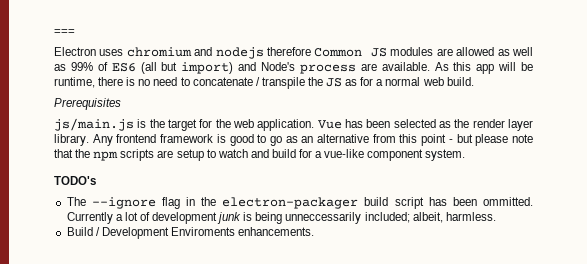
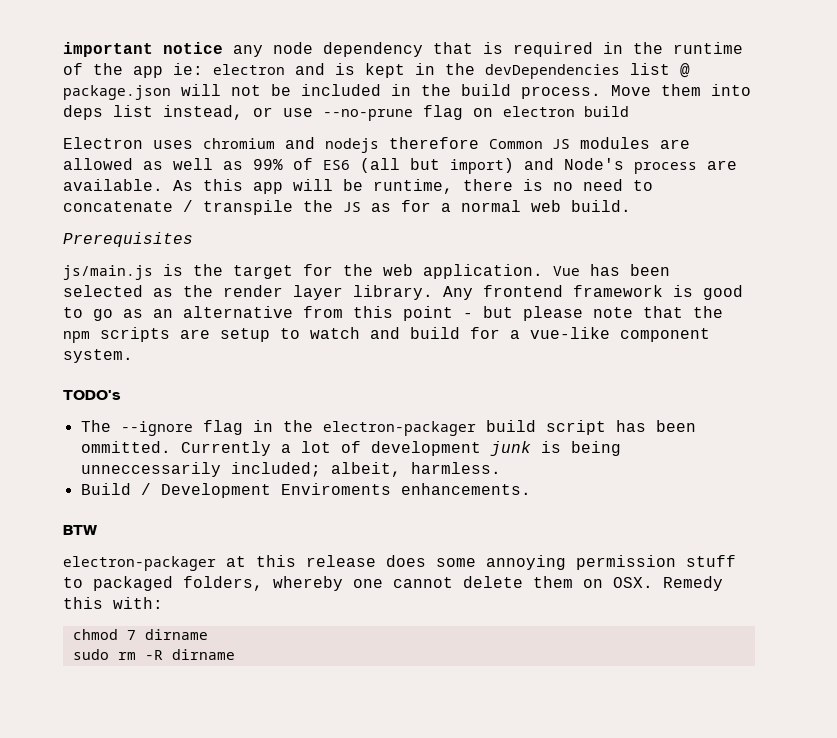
[54,29,75,35] === -> [63,42,743,57] [63,63,690,79] [63,84,751,100] [63,105,629,121] important notice any node dependency that is required in the runtime of the app ie: electron and is kept in the devDependencies list @ package.json will not be included in the build process. Move them into deps list instead, or use --no-prune flag on electron build
(315, 231) none -> [63,525,97,535] [63,555,736,571] [63,576,723,591] [63,597,163,609] [72,629,208,640] [72,649,235,660] // BTW // electron-packager at this release does some annoying permission stuff to packaged folders, whereby one cannot delete them on OSX. Remedy this with: // chmod 7 dirname // sudo rm -R dirname

